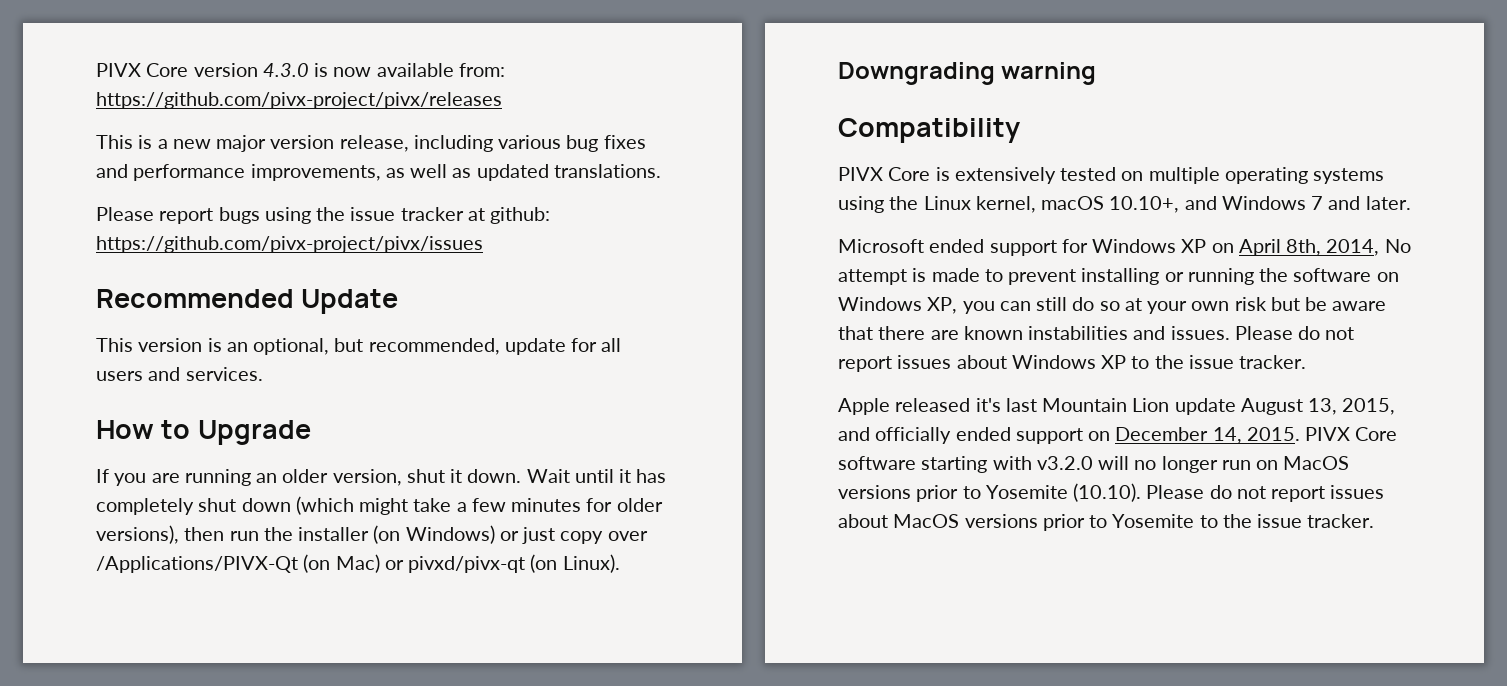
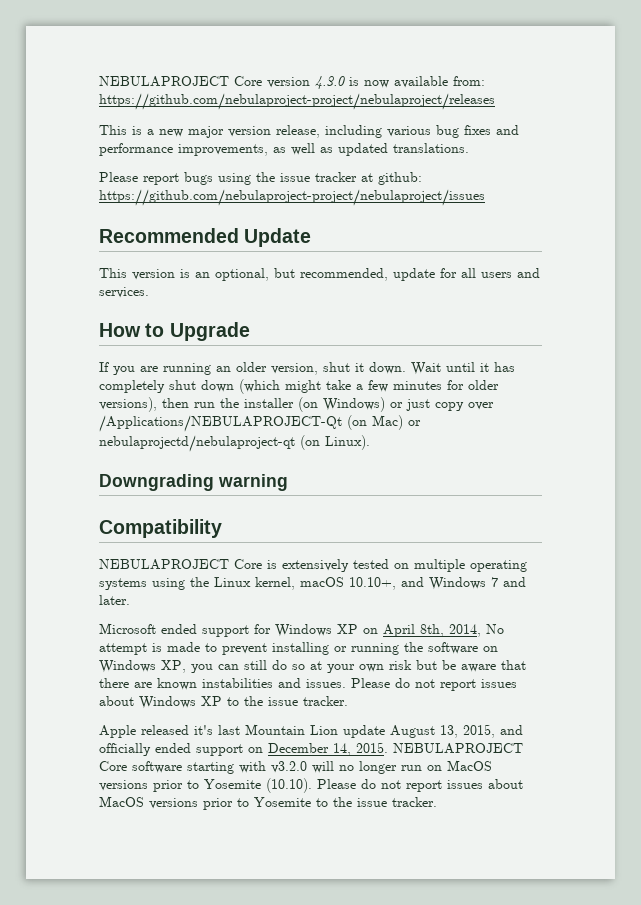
[96,63,141,77] PIVX -> [99,76,229,87] NEBULAPROJECT
[96,92,502,109] https://github.com/pivx-project/pivx/releases -> [99,93,495,110] https://github.com/nebulaproject-project/nebulaproject/releases
[96,236,483,253] https://github.com/pivx-project/pivx/issues -> [99,189,485,206] https://github.com/nebulaproject-project/nebulaproject/issues
[96,556,298,573] /Applications/PIVX-Qt -> [99,415,342,432] /Applications/NEBULAPROJECT-Qt
[408,556,526,573] pivxd/pivx-qt -> [99,435,295,452] nebulaprojectd/nebulaproject-qt
[838,167,883,181] PIVX -> [99,559,229,570] NEBULAPROJECT
[1305,427,1351,441] PIVX -> [393,743,523,754] NEBULAPROJECT

